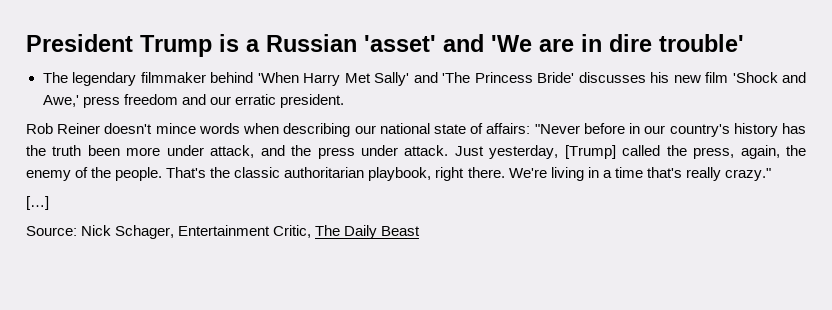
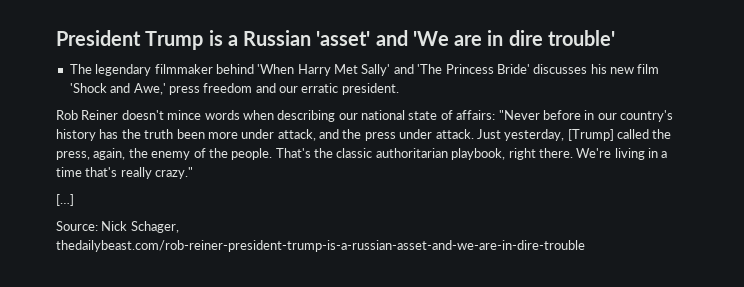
[178,225,421,239] Entertainment Critic, The Daily Beast -> [56,240,585,252] thedailybeast.com/rob-reiner-president-trump-is-a-russian-asset-and-we-are-in-dire-trouble

